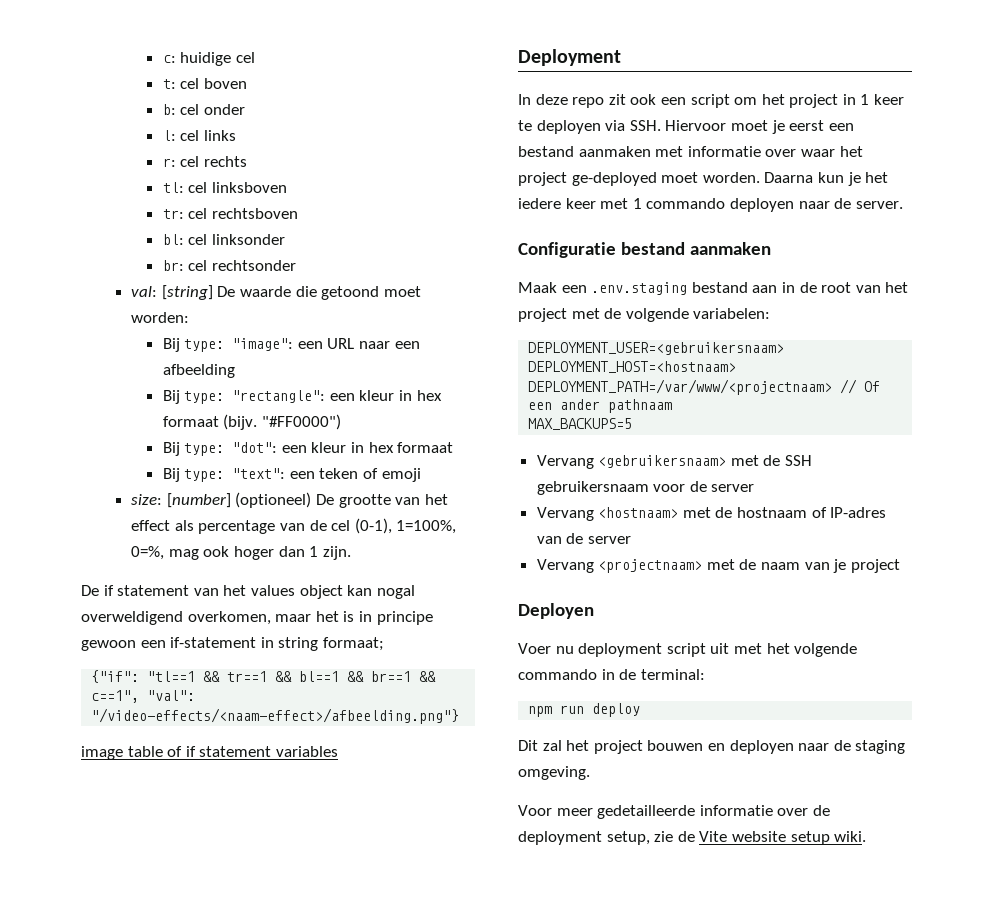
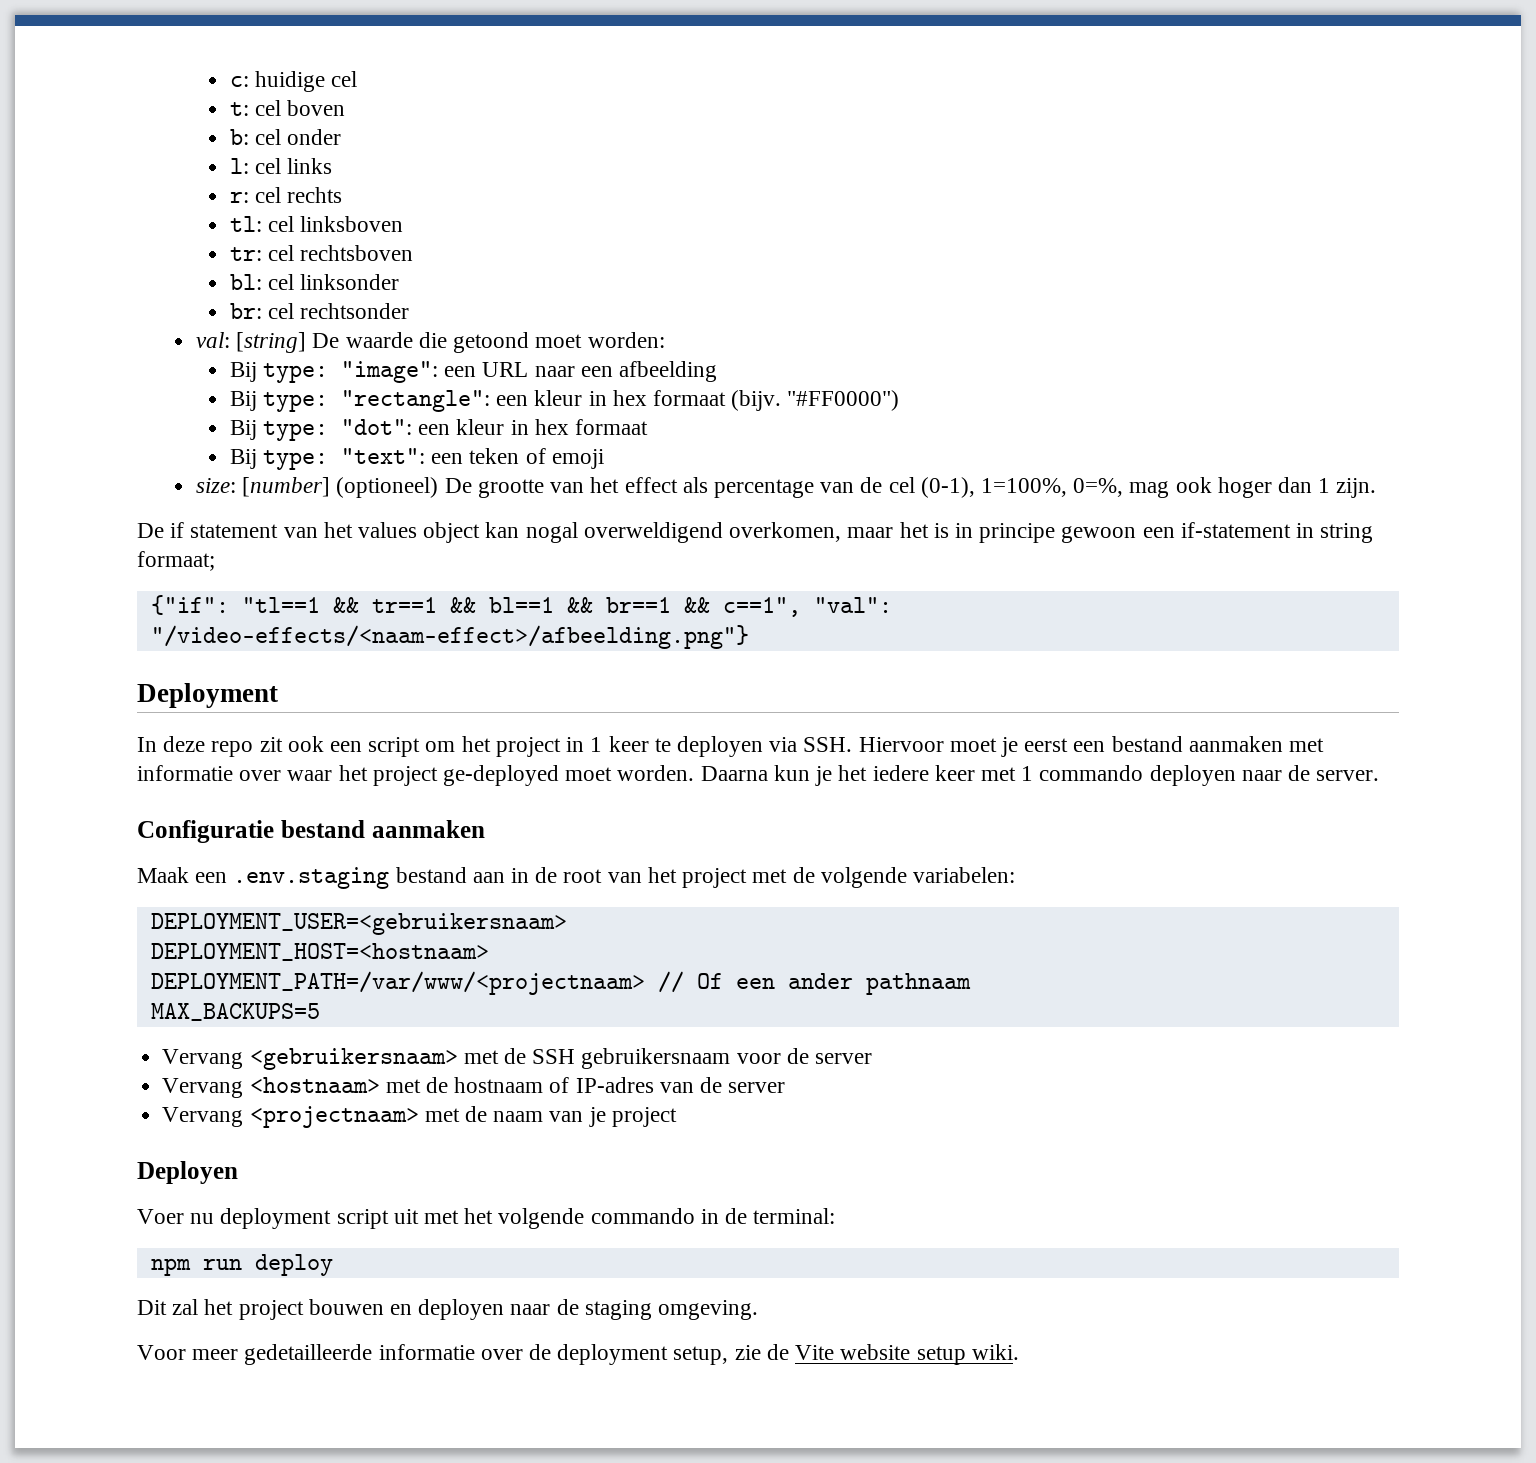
[81,746,338,760] // image table of if statement variables -> (749, 637) none

